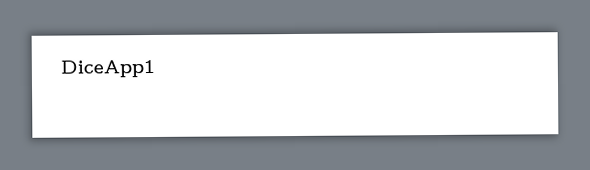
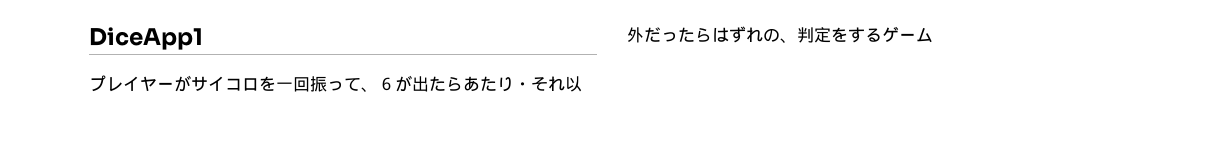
(155, 68) none -> [89,75,582,92] [627,26,933,43] // プレイヤーがサイコロを一回振って、６が出たらあたり・それ以外だったらはずれの、判定をするゲーム

